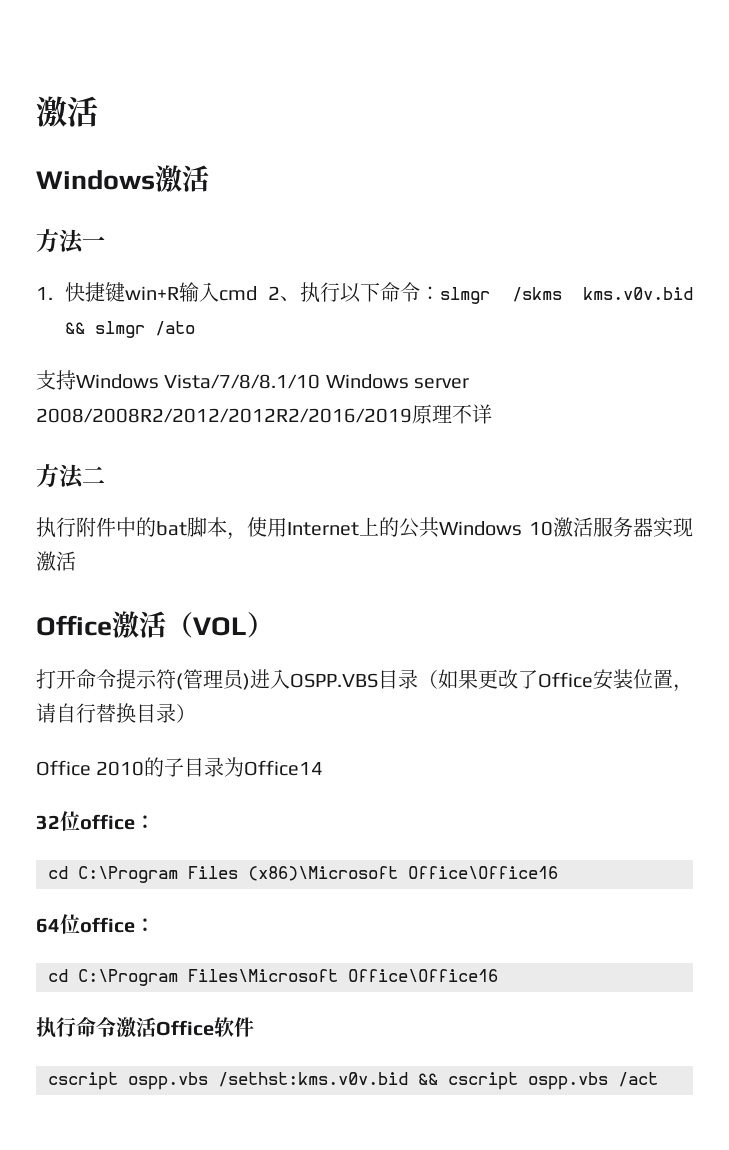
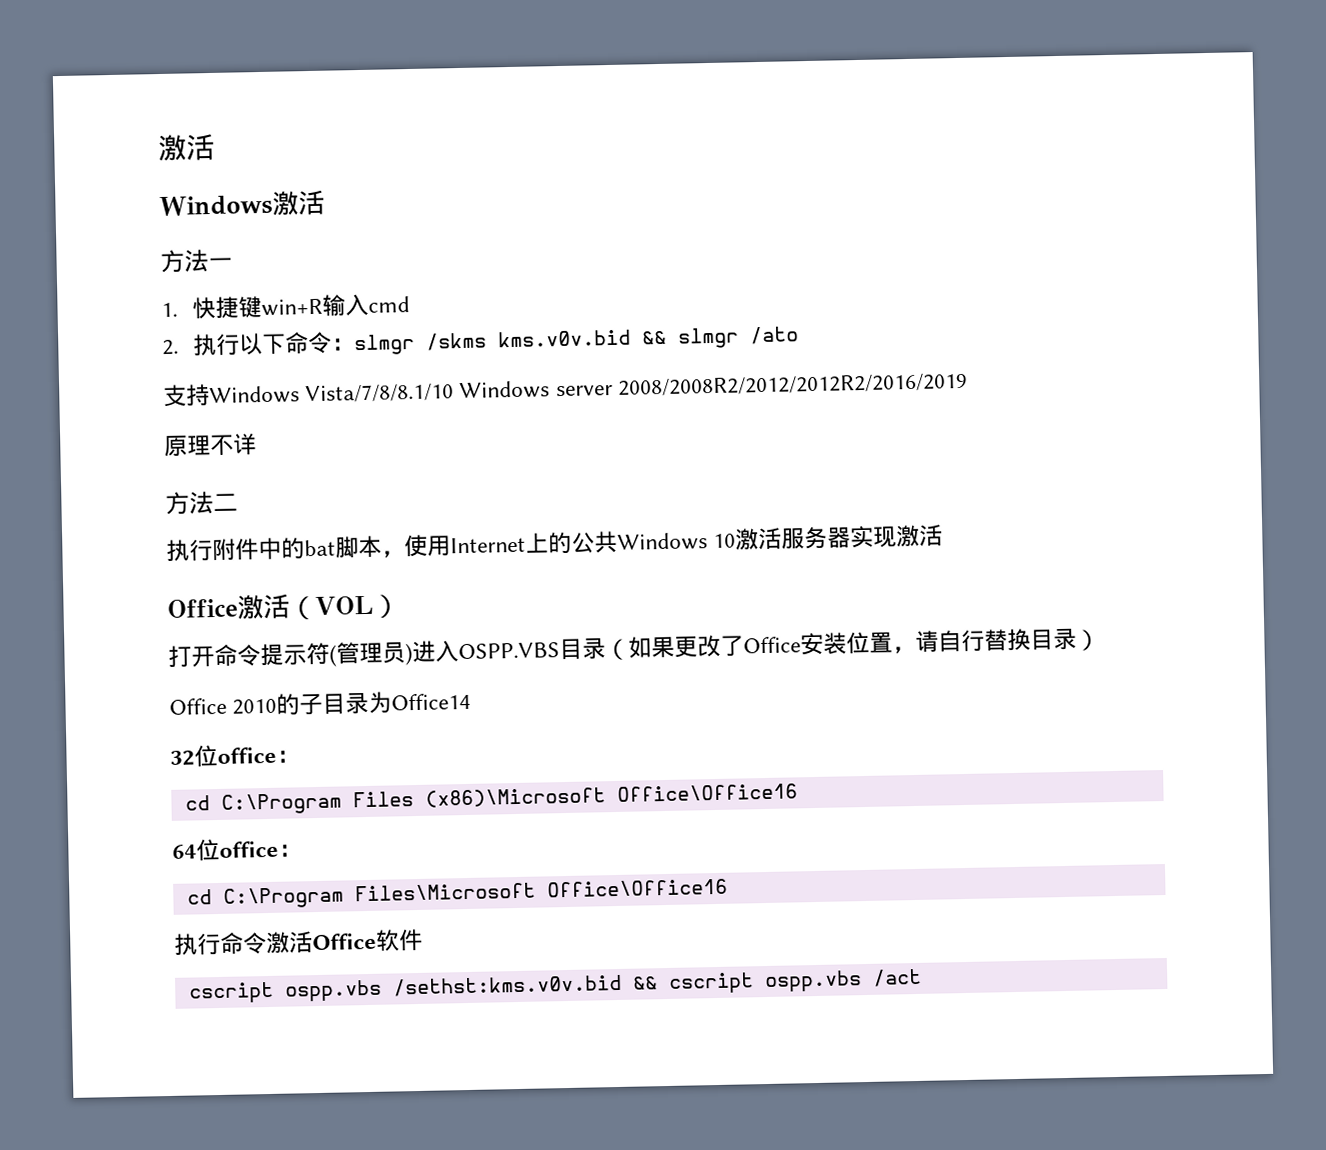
[268,286,301,301] 2、 -> [162,339,179,356] // 2.
(412, 415) none -> (968, 384) //

